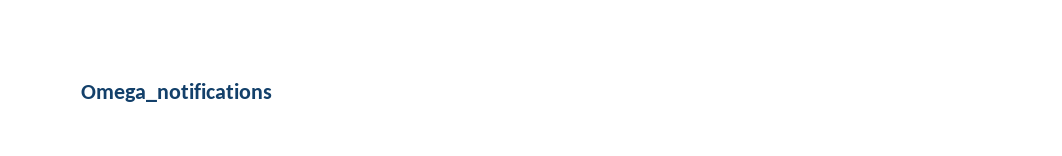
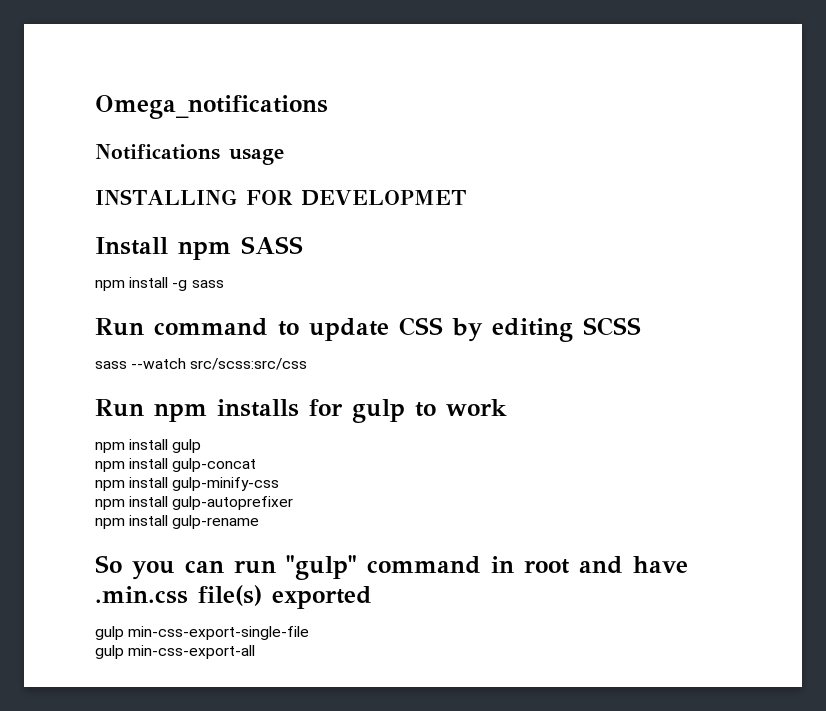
(272, 92) none -> [95,144,284,165] [95,189,466,206] [95,236,303,260] [95,277,224,291] [95,317,641,342] [95,358,308,370] [95,399,507,423] [95,439,202,453] [95,458,257,472] [95,477,280,491] [95,496,294,510] [95,515,260,529] [95,555,688,580] [95,585,372,609] [95,626,310,640] [95,645,256,659] // Notifications usage // INSTALLING FOR DEVELOPMET // Install npm SASS // npm install -g sass // Run command to update CSS by editing SCSS // sass --watch src/scss:src/css // Run npm installs for gulp to work // npm install gulp // npm install gulp-concat // npm install gulp-minify-css // npm install gulp-autoprefixer // npm install gulp-rename // So you can run "gulp" command in root and have .min.css file(s) exported // gulp min-css-export-single-file // gulp min-css-export-all

